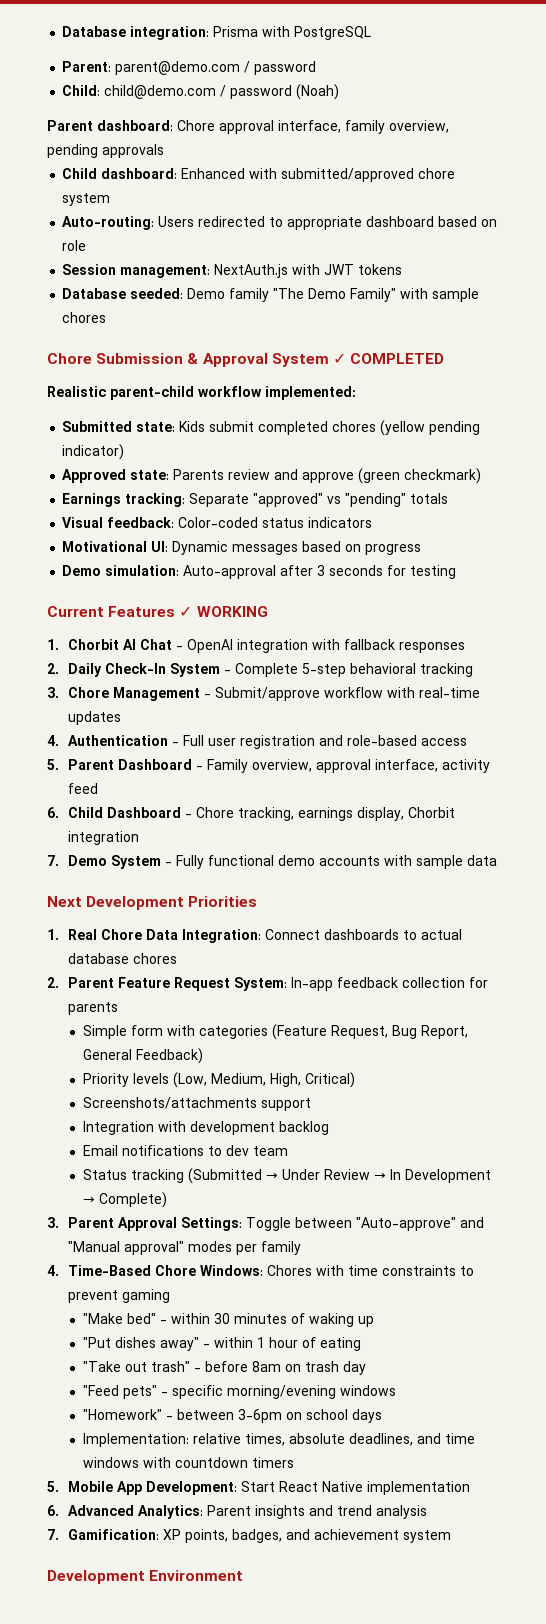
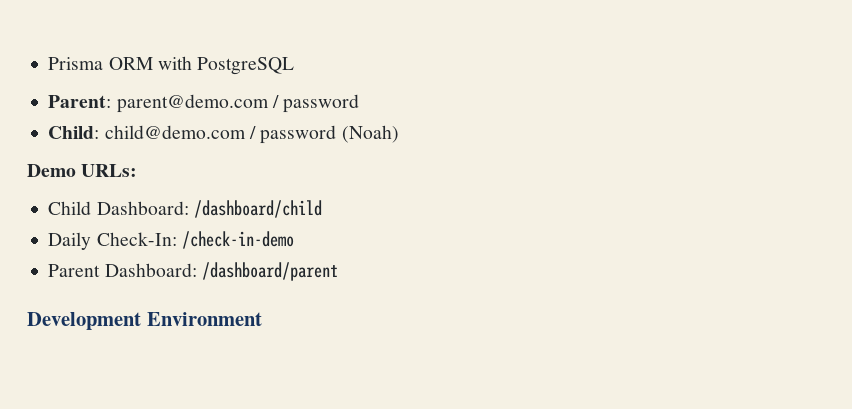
[62,26,259,40] Database integration: Prisma -> [48,57,153,70] Prisma ORM
[47,120,449,134] [47,144,164,158] [62,168,456,182] [62,193,111,206] [62,216,498,230] [62,240,87,251] [62,264,403,278] [62,288,480,302] [62,312,107,323] [47,353,445,367] [47,386,356,400] [62,420,481,436] [62,444,125,460] [62,468,482,484] [62,493,449,507] [62,517,373,528] [62,541,422,555] [62,565,457,579] [47,606,268,617] [47,639,465,653] [47,663,473,677] [47,687,480,701] [67,711,121,725] [47,735,467,749] [47,759,490,773] [67,783,98,794] [47,807,455,821] [67,831,139,845] [47,855,497,869] [47,896,258,910] [47,929,462,943] [67,953,177,964] [47,977,488,991] [67,1002,118,1015] [82,1024,468,1040] [82,1048,203,1064] [82,1072,355,1088] [82,1097,311,1111] [82,1121,329,1135] [82,1145,288,1156] [82,1168,491,1184] [82,1192,167,1208] [47,1217,484,1231] [67,1241,301,1255] [47,1265,474,1276] [67,1289,170,1303] [82,1313,374,1327] [82,1337,361,1351] [82,1361,366,1375] [82,1385,396,1399] [82,1409,382,1423] [82,1433,475,1447] [82,1457,294,1468] [47,1481,470,1495] [47,1505,427,1519] [47,1529,451,1543] Parent dashboard: Chore approval interface, family overview, pending approvals // Child dashboard: Enhanced with submitted/approved chore system // Auto-routing: Users redirected to appropriate dashboard based on role // Session management: NextAuth.js with JWT tokens // Database seeded: Demo family "The Demo Family" with sample chores // Chore Submission & Approval System ✓ COMPLETED // Realistic parent-child workflow implemented: // Submitted state: Kids submit completed chores (yellow pending indicator) // Approved state: Parents review and approve (green checkmark) // Earnings tracking: Separate "approved" vs "pending" totals // Visual feedback: Color-coded status indicators // Motivational UI: Dynamic messages based on progress // Demo simulation: Auto-approval after 3 seconds for testing // Current Features ✓ WORKING // 1. Chorbit AI Chat - OpenAI integration with fallback responses // 2. Daily Check-In System - Complete 5-step behavioral tracking // 3. Chore Management - Submit/approve workflow with real-time updates // 4. Authentication - Full user registration and role-based access // 5. Parent Dashboard - Family overview, approval interface, activity feed // 6. Child Dashboard - Chore tracking, earnings display, Chorbit integration // 7. Demo System - Fully functional demo accounts with sample data // Next Development Priorities // 1. Real Chore Data Integration: Connect dashboards to actual database chores // 2. Parent Feature Request System: In-app feedback collection for parents // Simple form with categories (Feature Request, Bug Report, General Feedback) // Priority levels (Low, Medium, High, Critical) // Screenshots/attachments support // Integration with development backlog // Email notifications to dev team // Status tracking (Submitted → Under Review → In Development → Complete) // 3. Parent Approval Settings: Toggle between "Auto-approve" and "Manual approval" modes per family // 4. Time-Based Chore Windows: Chores with time constraints to prevent gaming // "Make bed" - within 30 minutes of waking up // "Put dishes away" - within 1 hour of eating // "Take out trash" - before 8am on trash day // "Feed pets" - specific morning/evening windows // "Homework" - between 3-6pm on school days // Implementation: relative times, absolute deadlines, and time windows with countdown timers // 5. Mobile App Development: Start React Native implementation // 6. Advanced Analytics: Parent insights and trend analysis // 7. Gamification: XP points, badges, and achievement system -> [27,164,138,177] [48,200,322,218] [48,231,294,250] [48,262,338,281] Demo URLs: // Child Dashboard: /dashboard/child // Daily Check-In: /check-in-demo // Parent Dashboard: /dashboard/parent

